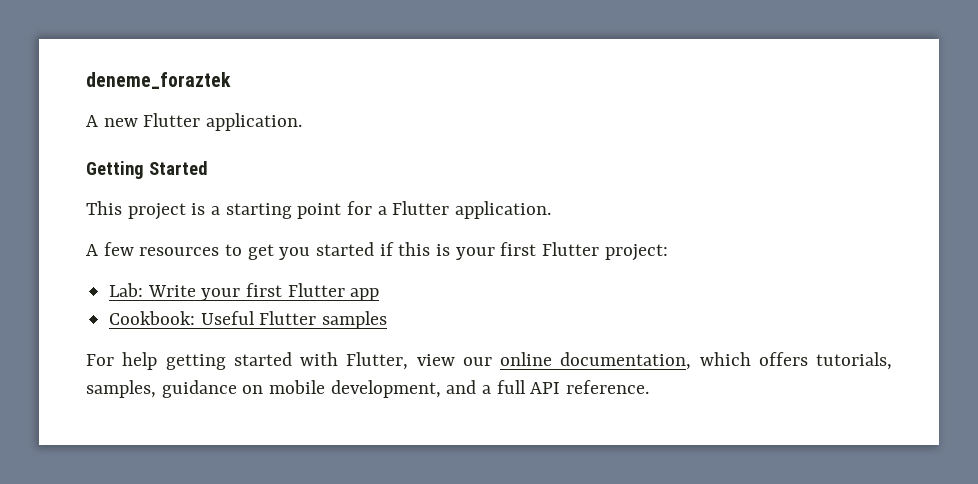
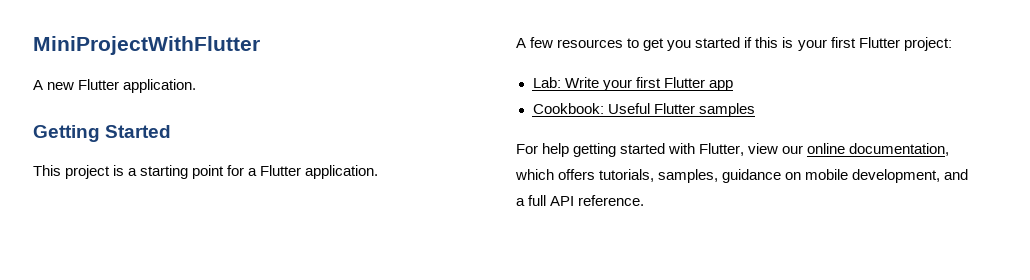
[86,72,231,89] deneme_foraztek -> [33,36,260,55] MiniProjectWithFlutter

